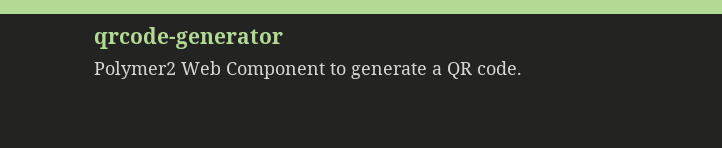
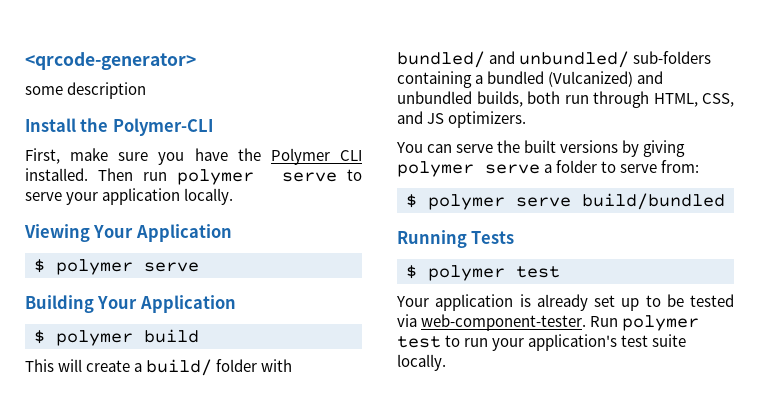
[94,27,283,49] [94,61,522,79] qrcode-generator // Polymer2 Web Component to generate a QR code. -> [25,52,196,70] [25,82,147,99] [25,118,213,136] [25,148,363,165] [25,168,362,185] [25,188,234,205] [24,224,232,242] [34,259,199,275] [25,295,236,313] [34,329,199,346] [25,359,293,376] [397,51,712,68] [397,71,664,88] [397,91,734,108] [397,111,527,128] [396,140,686,157] [397,160,700,177] [406,193,725,210] [397,230,515,248] [406,265,560,281] [396,294,734,311] [397,314,700,331] [397,334,687,351] [397,354,446,371] <qrcode-generator> // some description // Install the Polymer-CLI // First, make sure you have the Polymer CLI installed. Then run polymer serve to serve your application locally. // Viewing Your Application // $ polymer serve // Building Your Application // $ polymer build // This will create a build/ folder with bundled/ and unbundled/ sub-folders containing a bundled (Vulcanized) and unbundled builds, both run through HTML, CSS, and JS optimizers. // You can serve the built versions by giving polymer serve a folder to serve from: // $ polymer serve build/bundled // Running Tests // $ polymer test // Your application is already set up to be tested via web-component-tester. Run polymer test to run your application's test suite locally.

